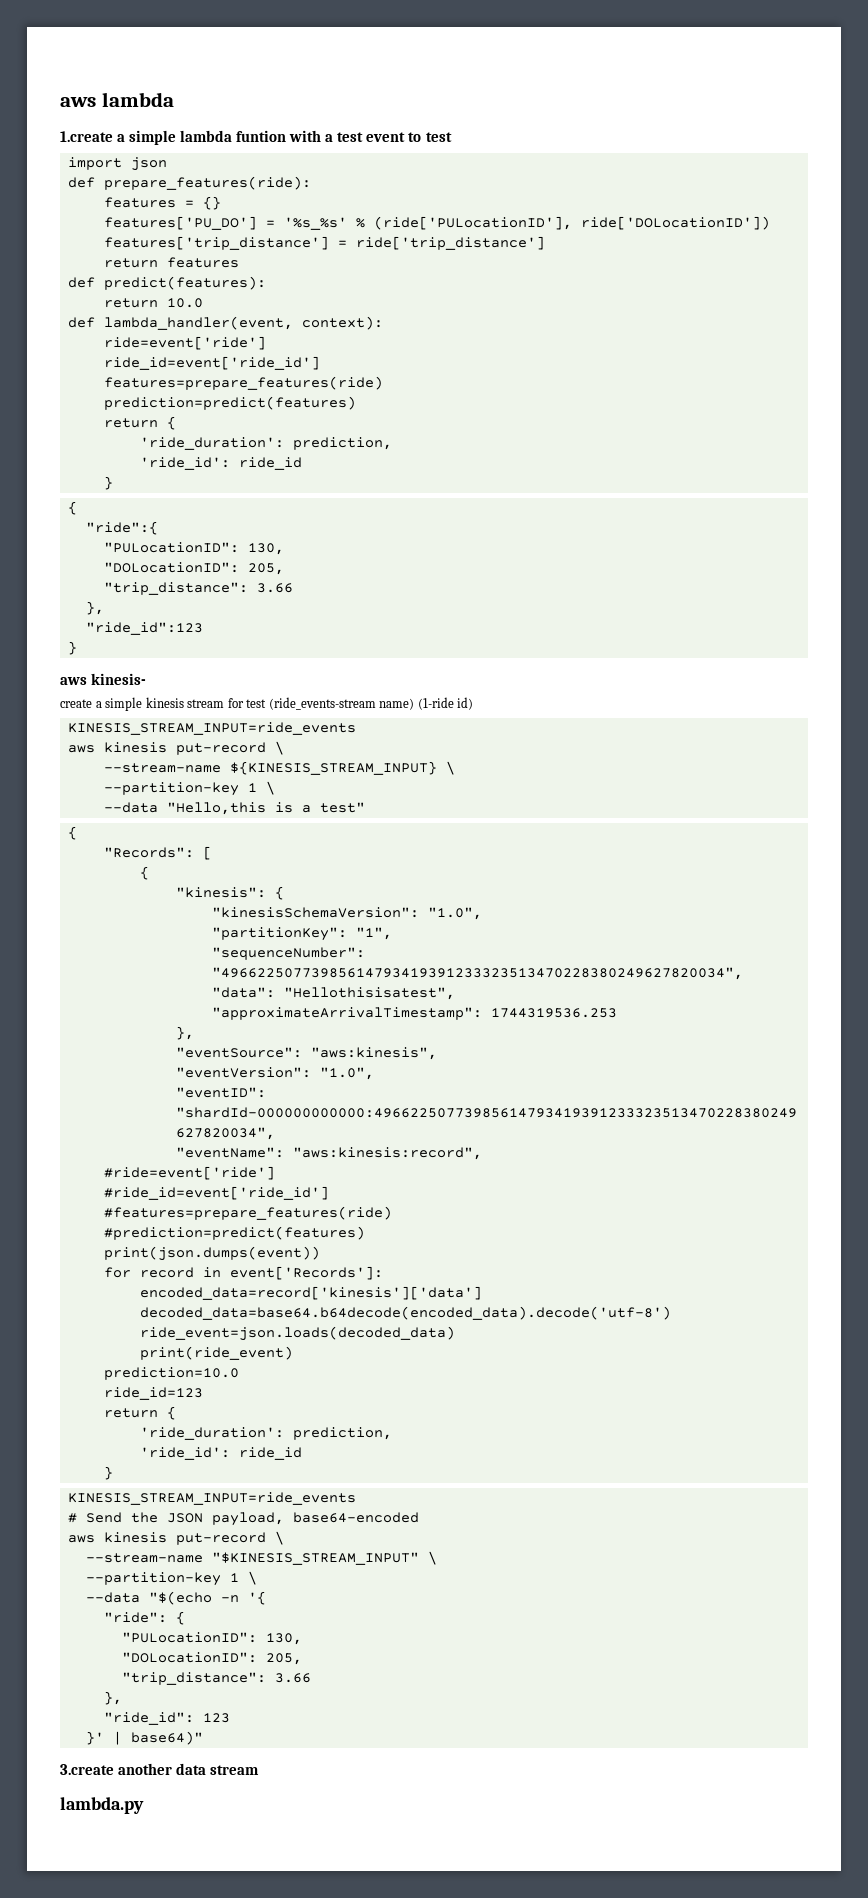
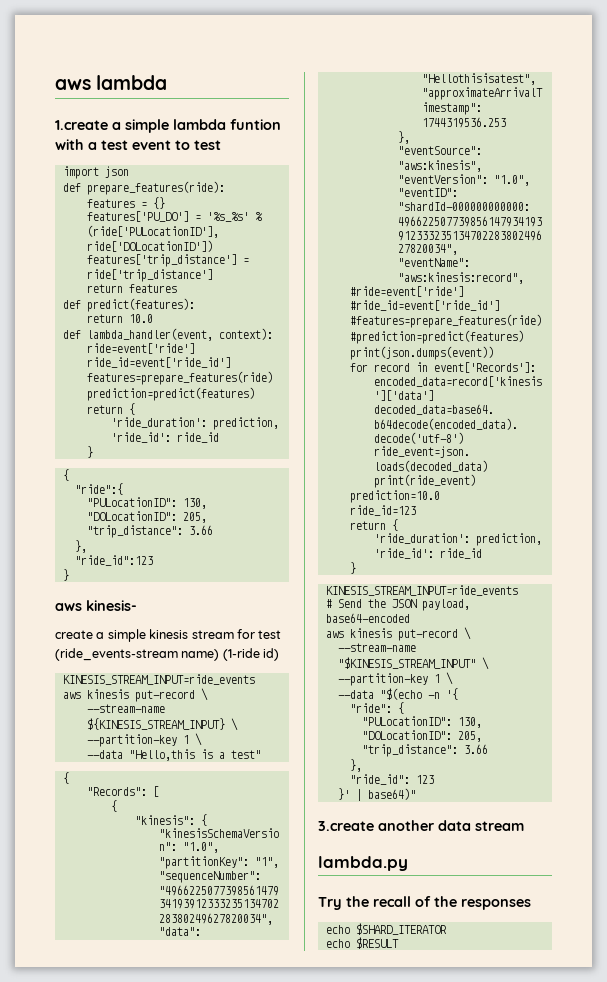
(144, 1805) none -> [318,896,531,910] [325,923,447,935] [325,937,399,949] // Try the recall of the responses // echo $SHARD_ITERATOR // echo $RESULT

